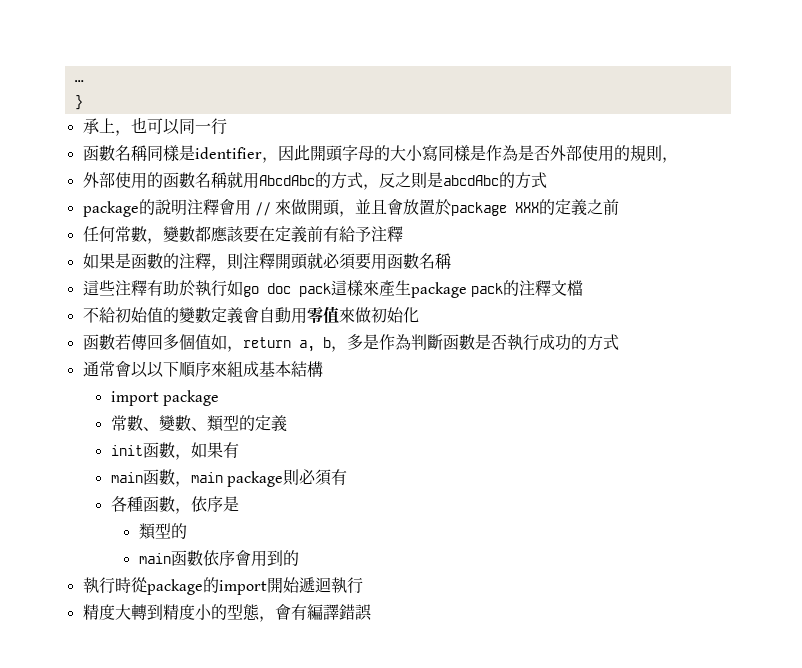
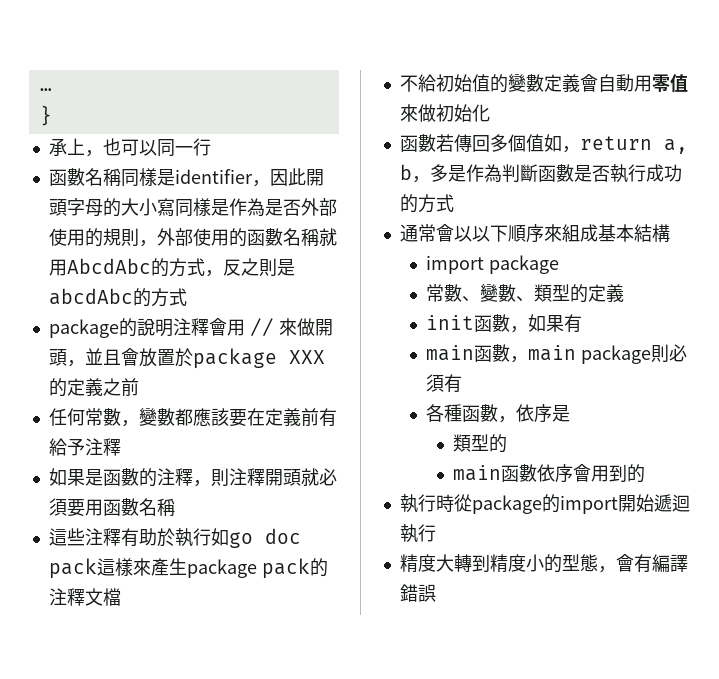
(678, 160) // -> (157, 243) none

